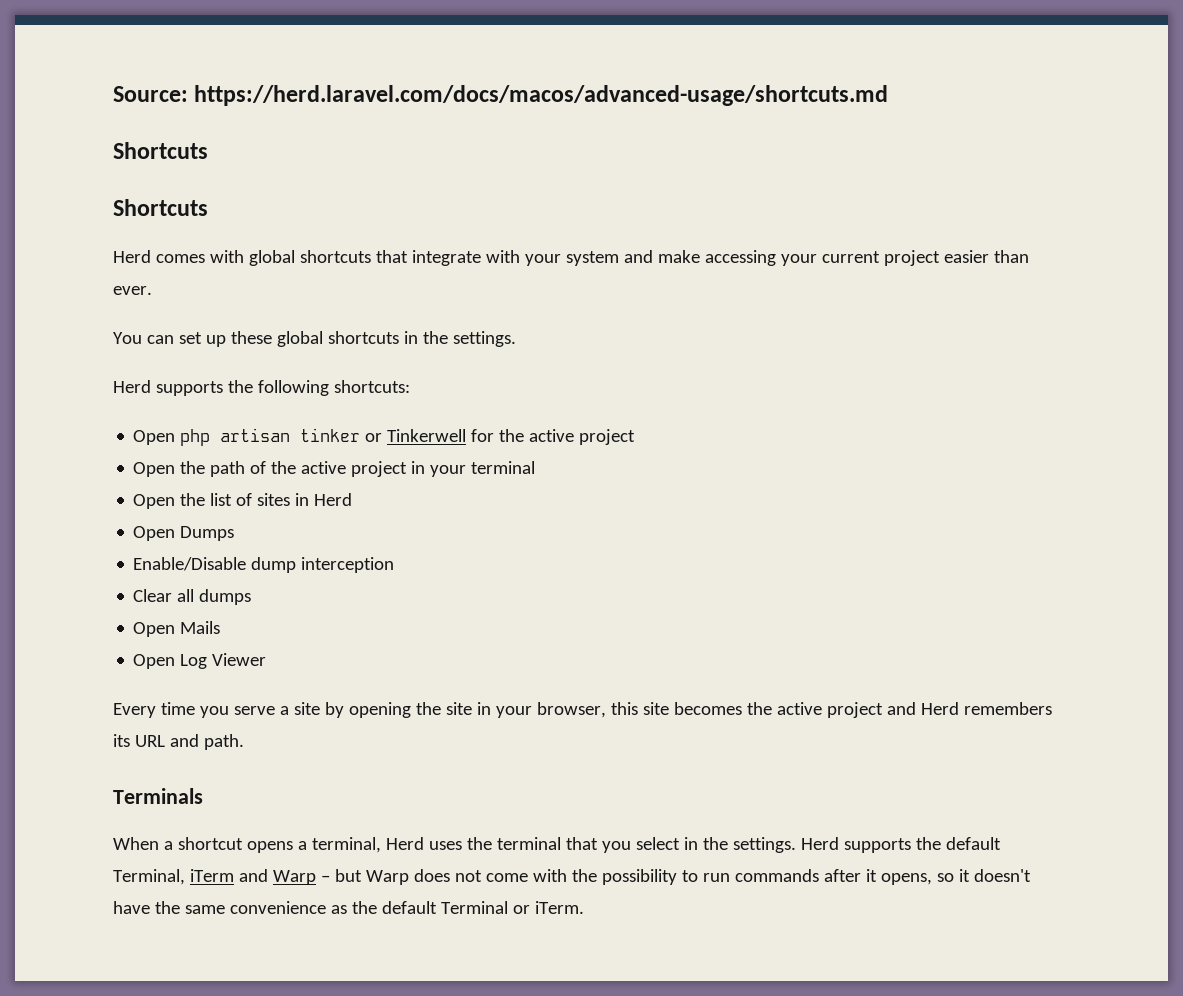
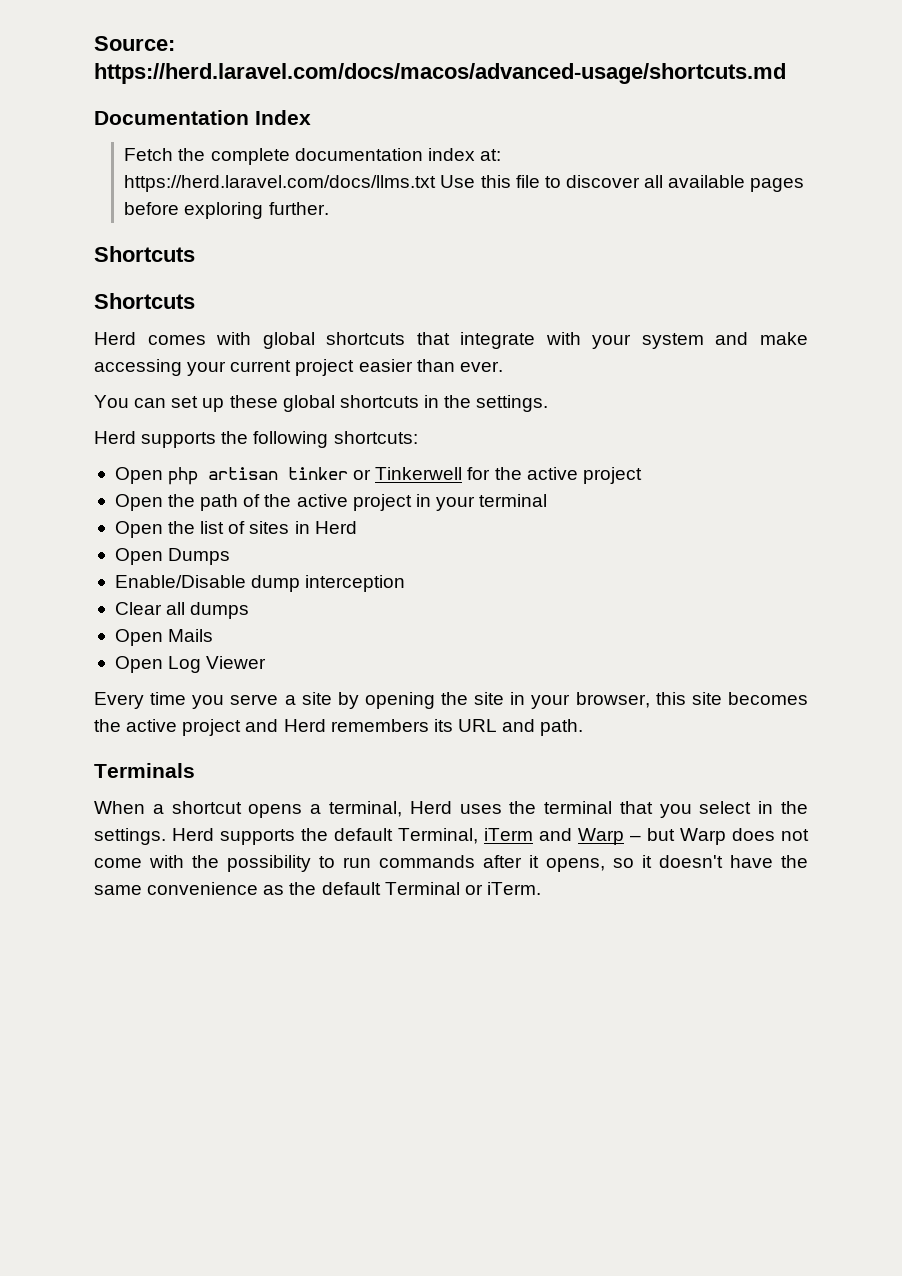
(889, 95) none -> [94,110,311,125] [124,148,501,165] [124,175,805,192] [124,202,329,219] // Documentation Index // Fetch the complete documentation index at: https://herd.laravel.com/docs/llms.txt Use this file to discover all available pages before exploring further.

